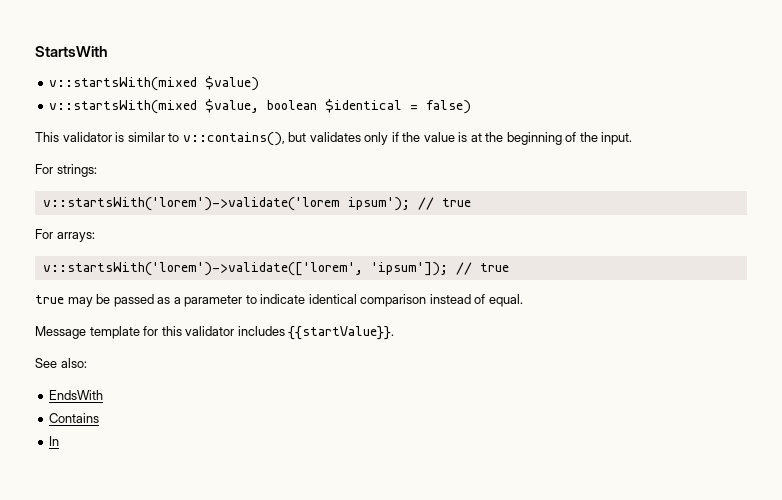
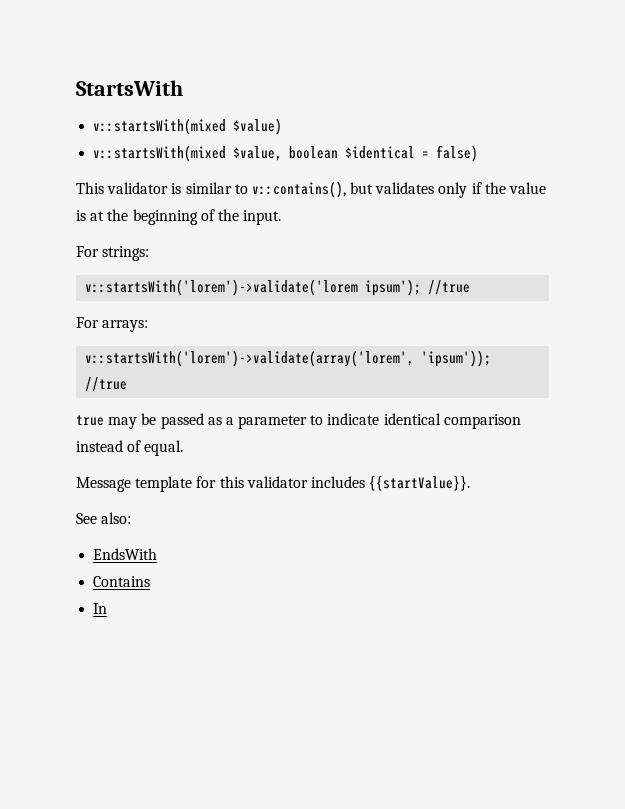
[417,197,471,210] // true -> [428,280,471,295] //true
[42,262,509,276] v::startsWith('lorem')->validate(['lorem', 'ipsum']); // true -> [85,350,492,367] [85,377,128,392] v::startsWith('lorem')->validate(array('lorem', 'ipsum')); //true

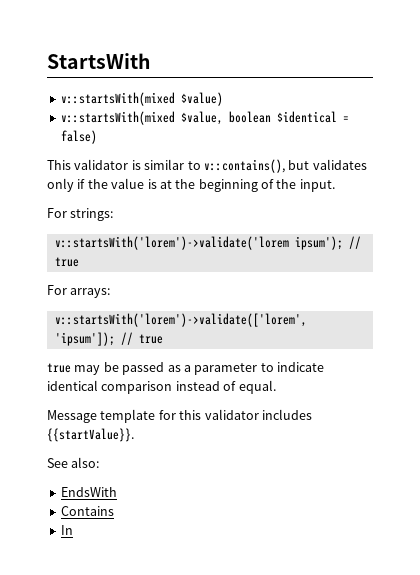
[428,280,471,295] //true -> [348,236,361,249] [54,257,79,267] // true
[85,350,492,367] [85,377,128,392] v::startsWith('lorem')->validate(array('lorem', 'ipsum')); //true -> [54,313,307,327] [54,332,163,346] v::startsWith('lorem')->validate(['lorem', 'ipsum']); // true

